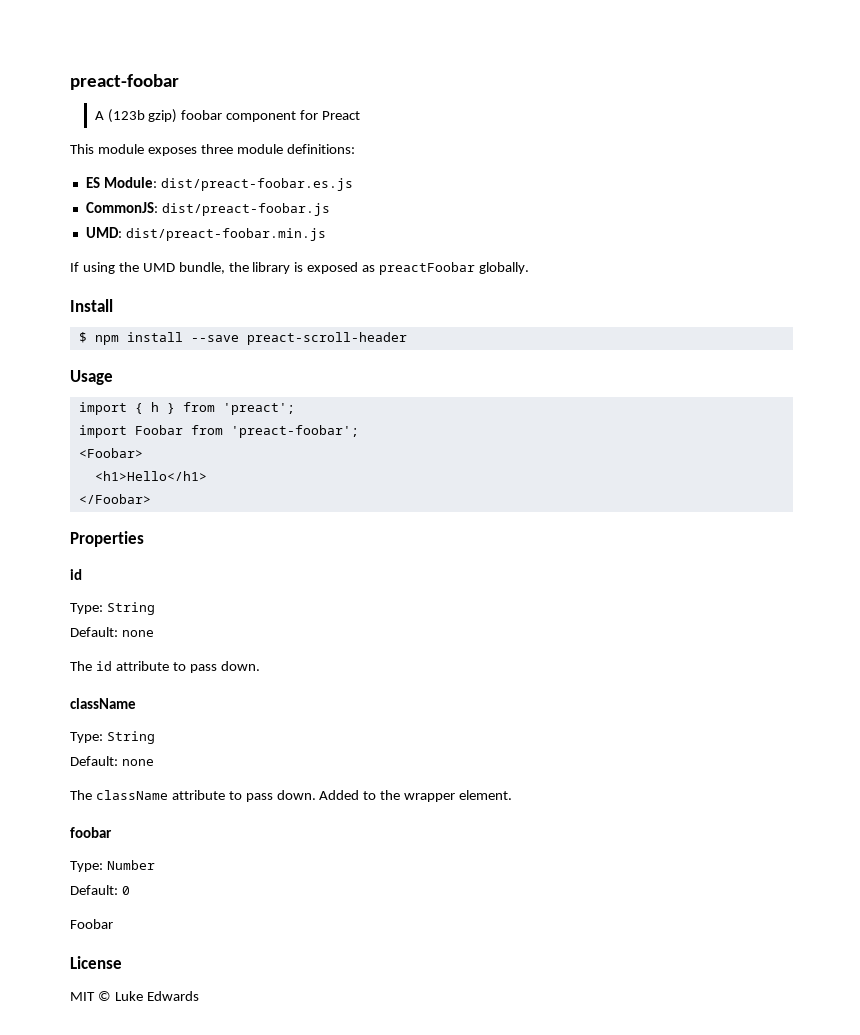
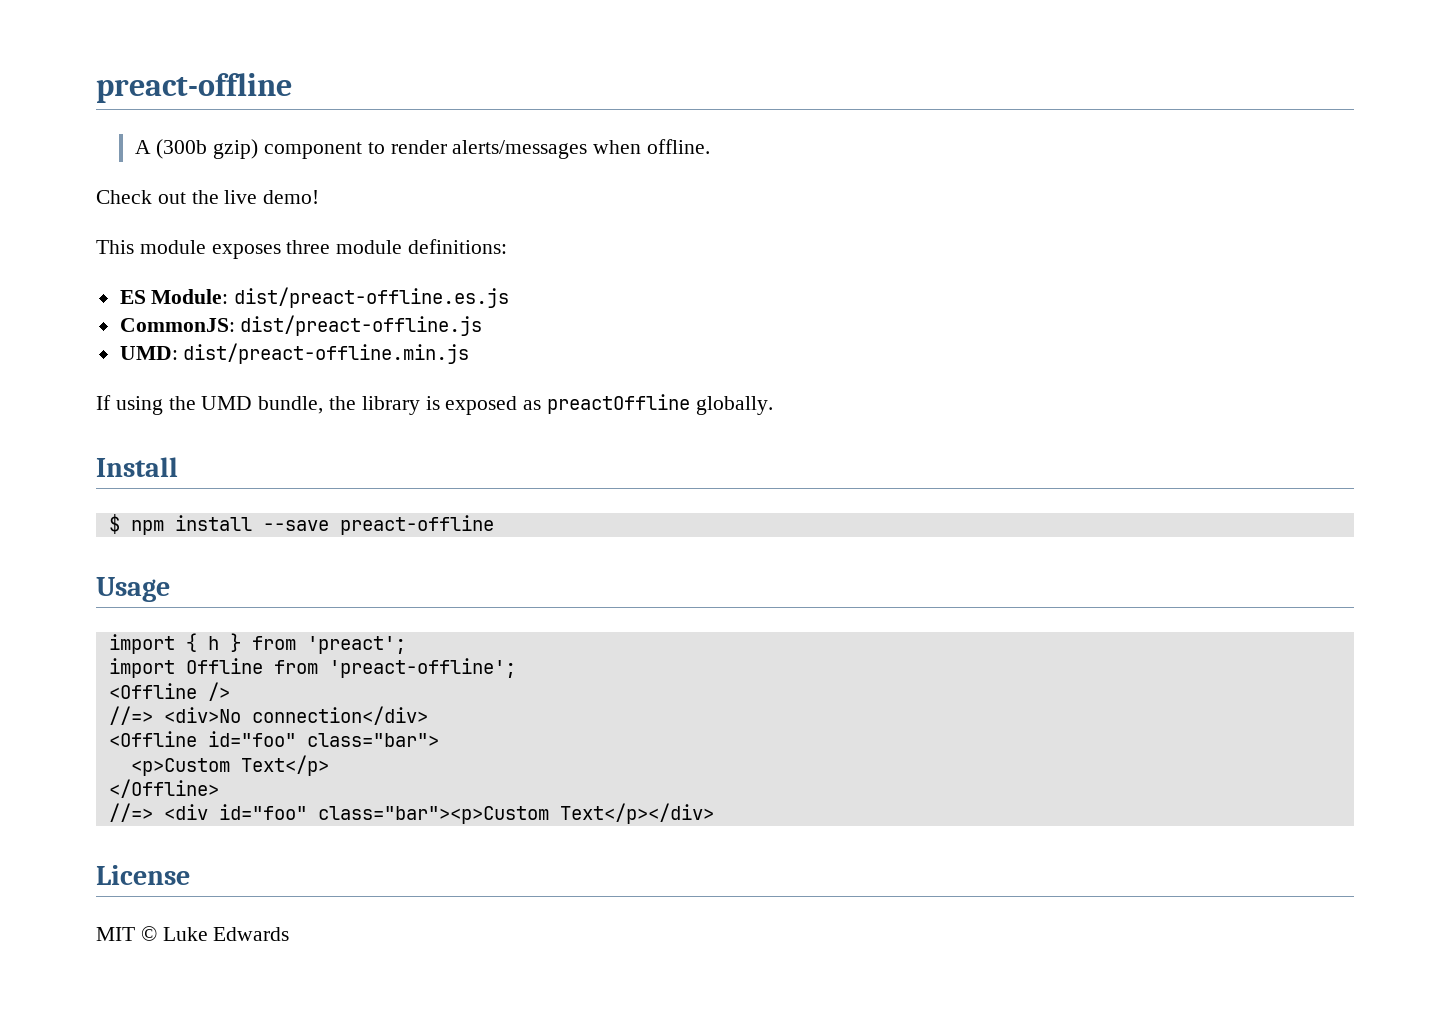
[70,74,179,90] preact-foobar -> [96,73,292,103] preact-offline
[107,109,361,123] (123b gzip) foobar component for Preact -> [156,139,710,159] [96,190,320,204] (300b gzip) component to render alerts/messages when offline. // Check out the live demo!
[160,178,353,191] dist/preact-foobar.es.js -> [234,287,510,308] dist/preact-offline.es.js
[161,203,330,216] dist/preact-foobar.js -> [240,315,483,336] dist/preact-offline.js
[125,228,326,241] dist/preact-foobar.min.js -> [183,343,470,364] dist/preact-offline.min.js
[379,262,476,275] preactFoobar -> [547,394,691,414] preactOffline
[246,332,407,345] preact-scroll-header -> [339,515,494,535] preact-offline
[134,425,359,438] [78,448,143,458] [94,471,207,481] [78,494,151,504] [70,531,144,547] [70,569,82,580] [70,602,155,615] [70,627,154,637] [70,661,260,673] [70,698,136,709] [70,731,155,744] [70,756,154,766] [70,790,513,802] [70,827,112,838] [70,860,155,872] [70,885,130,895] [70,919,113,929] Foobar from 'preact-foobar'; // <Foobar> // <h1>Hello</h1> // </Foobar> // Properties // id // Type: String // Default: none // The id attribute to pass down. // className // Type: String // Default: none // The className attribute to pass down. Added to the wrapper element. // foobar // Type: Number // Default: 0 // Foobar -> [185,658,516,678] [108,682,230,701] [108,706,428,725] [108,731,439,747] [130,755,329,776] [108,779,219,798] [108,803,714,824] Offline from 'preact-offline'; // <Offline /> // //=> <div>No connection</div> // <Offline id="foo" class="bar"> // <p>Custom Text</p> // </Offline> // //=> <div id="foo" class="bar"><p>Custom Text</p></div>

